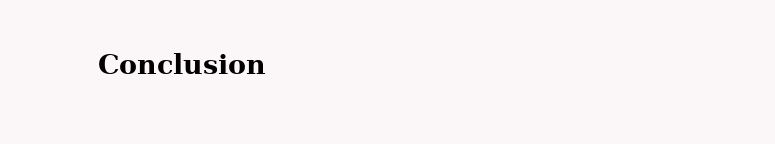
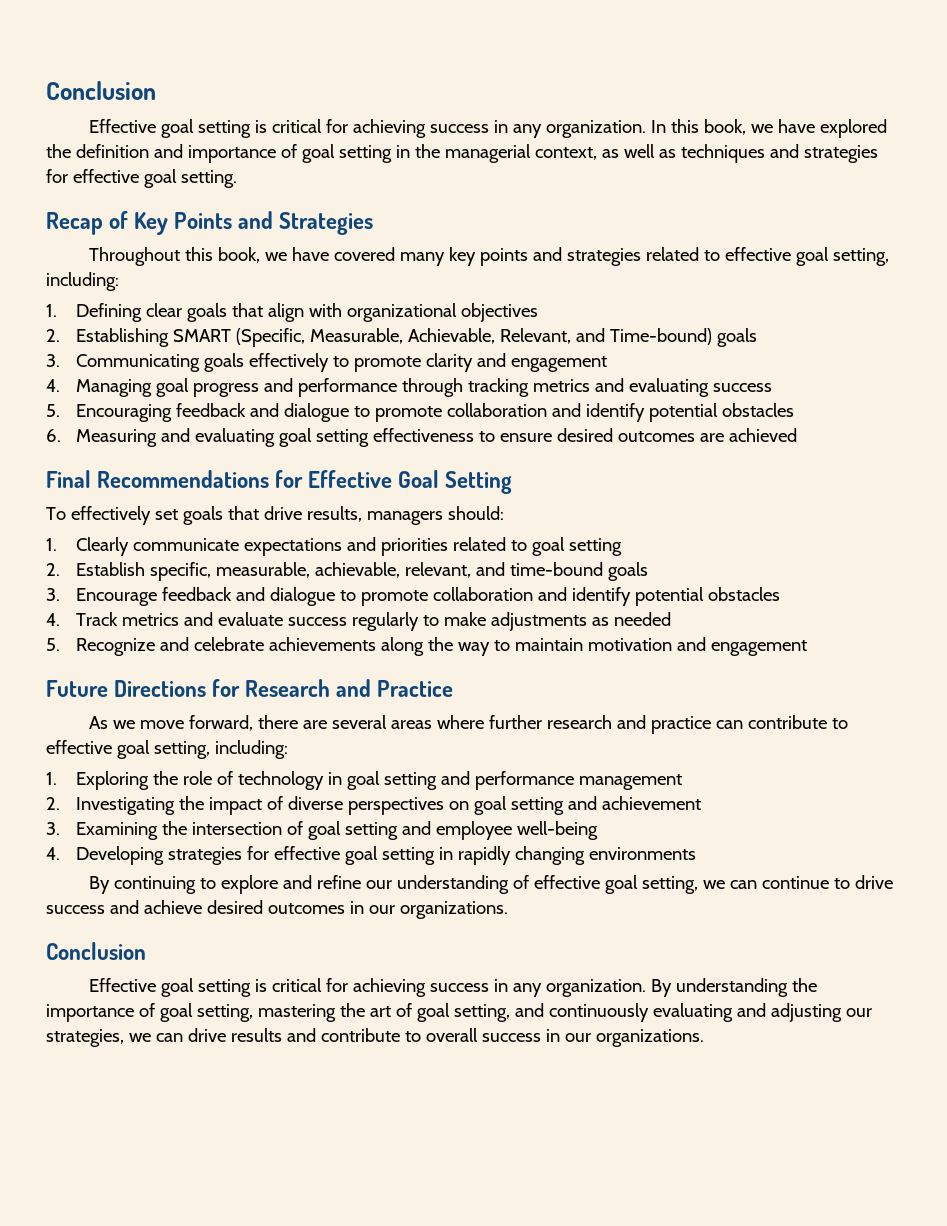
[98,53,266,74] Conclusion -> [46,81,156,100] [89,119,888,138] [46,144,878,163] [46,169,237,188] [46,211,374,235] [89,247,890,266] [46,272,119,291] [46,303,539,322] [46,328,758,347] [46,353,608,372] [46,378,773,397] [46,403,795,422] [46,428,798,447] [46,470,513,494] [46,506,504,525] [46,537,623,556] [46,562,649,581] [46,587,781,606] [46,612,672,631] [46,637,808,656] [46,679,454,697] [89,715,849,734] [46,740,288,759] [46,771,683,790] [46,796,702,815] [46,821,599,840] [46,846,697,865] [89,875,894,894] [46,900,508,919] [46,942,146,960] [89,978,818,997] [46,1003,872,1022] [46,1028,704,1047] Conclusion // Effective goal setting is critical for achieving success in any organization. In this book, we have explored the definition and importance of goal setting in the managerial context, as well as techniques and strategies for effective goal setting. // Recap of Key Points and Strategies // Throughout this book, we have covered many key points and strategies related to effective goal setting, including: // 1. Defining clear goals that align with organizational objectives // 2. Establishing SMART (Specific, Measurable, Achievable, Relevant, and Time-bound) goals // 3. Communicating goals effectively to promote clarity and engagement // 4. Managing goal progress and performance through tracking metrics and evaluating success // 5. Encouraging feedback and dialogue to promote collaboration and identify potential obstacles // 6. Measuring and evaluating goal setting effectiveness to ensure desired outcomes are achieved // Final Recommendations for Effective Goal Setting // To effectively set goals that drive results, managers should: // 1. Clearly communicate expectations and priorities related to goal setting // 2. Establish specific, measurable, achievable, relevant, and time-bound goals // 3. Encourage feedback and dialogue to promote collaboration and identify potential obstacles // 4. Track metrics and evaluate success regularly to make adjustments as needed // 5. Recognize and celebrate achievements along the way to maintain motivation and engagement // Future Directions for Research and Practice // As we move forward, there are several areas where further research and practice can contribute to effective goal setting, including: // 1. Exploring the role of technology in goal setting and performance management // 2. Investigating the impact of diverse perspectives on goal setting and achievement // 3. Examining the intersection of goal setting and employee well-being // 4. Developing strategies for effective goal setting in rapidly changing environments // By continuing to explore and refine our understanding of effective goal setting, we can continue to drive success and achieve desired outcomes in our organizations. // Conclusion // Effective goal setting is critical for achieving success in any organization. By understanding the importance of goal setting, mastering the art of goal setting, and continuously evaluating and adjusting our strategies, we can drive results and contribute to overall success in our organizations.

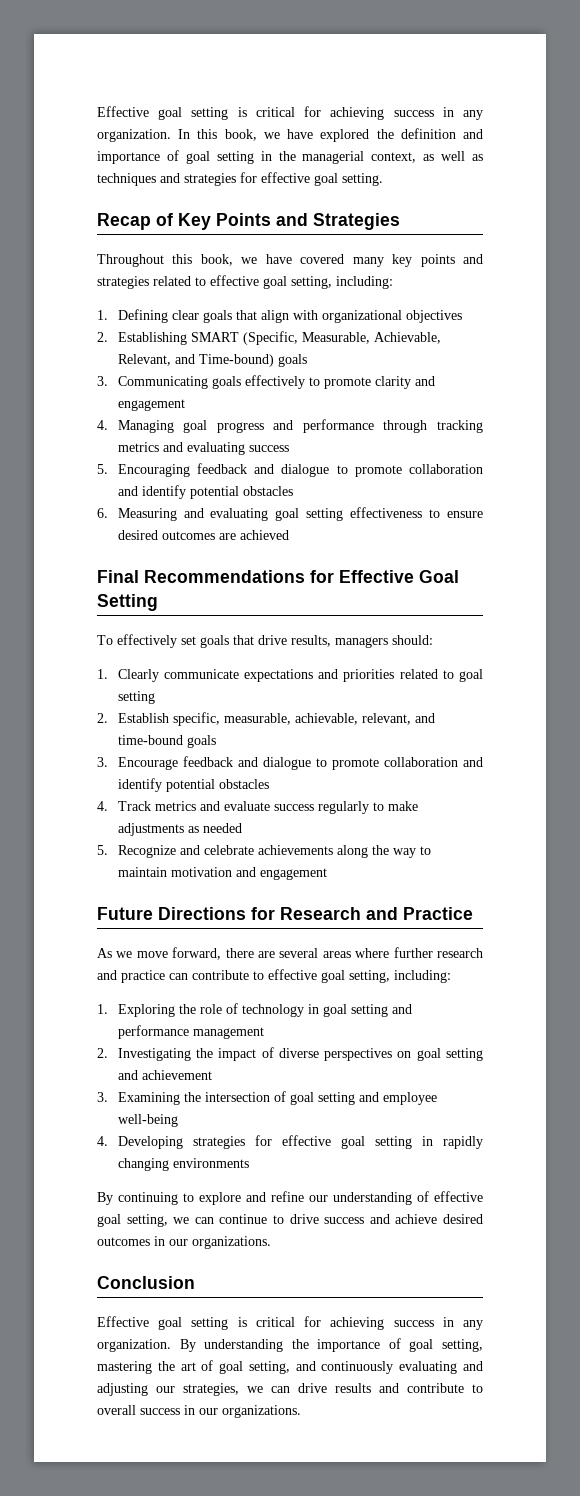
[46,81,156,100] Conclusion // -> (97, 111) none

